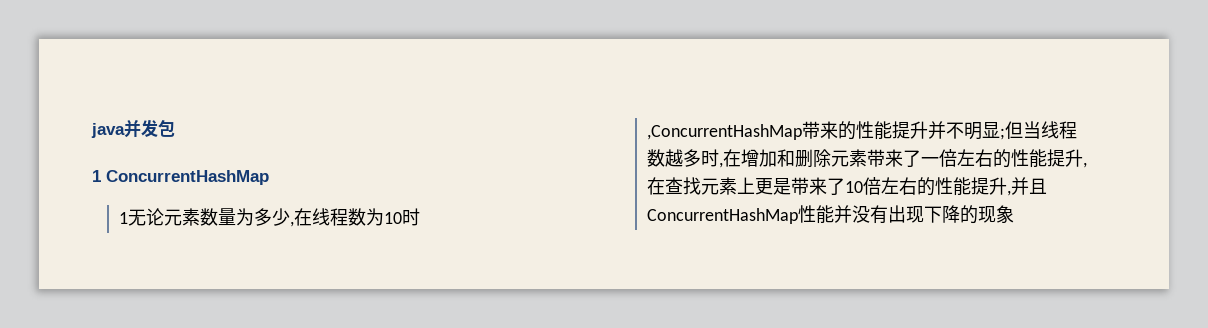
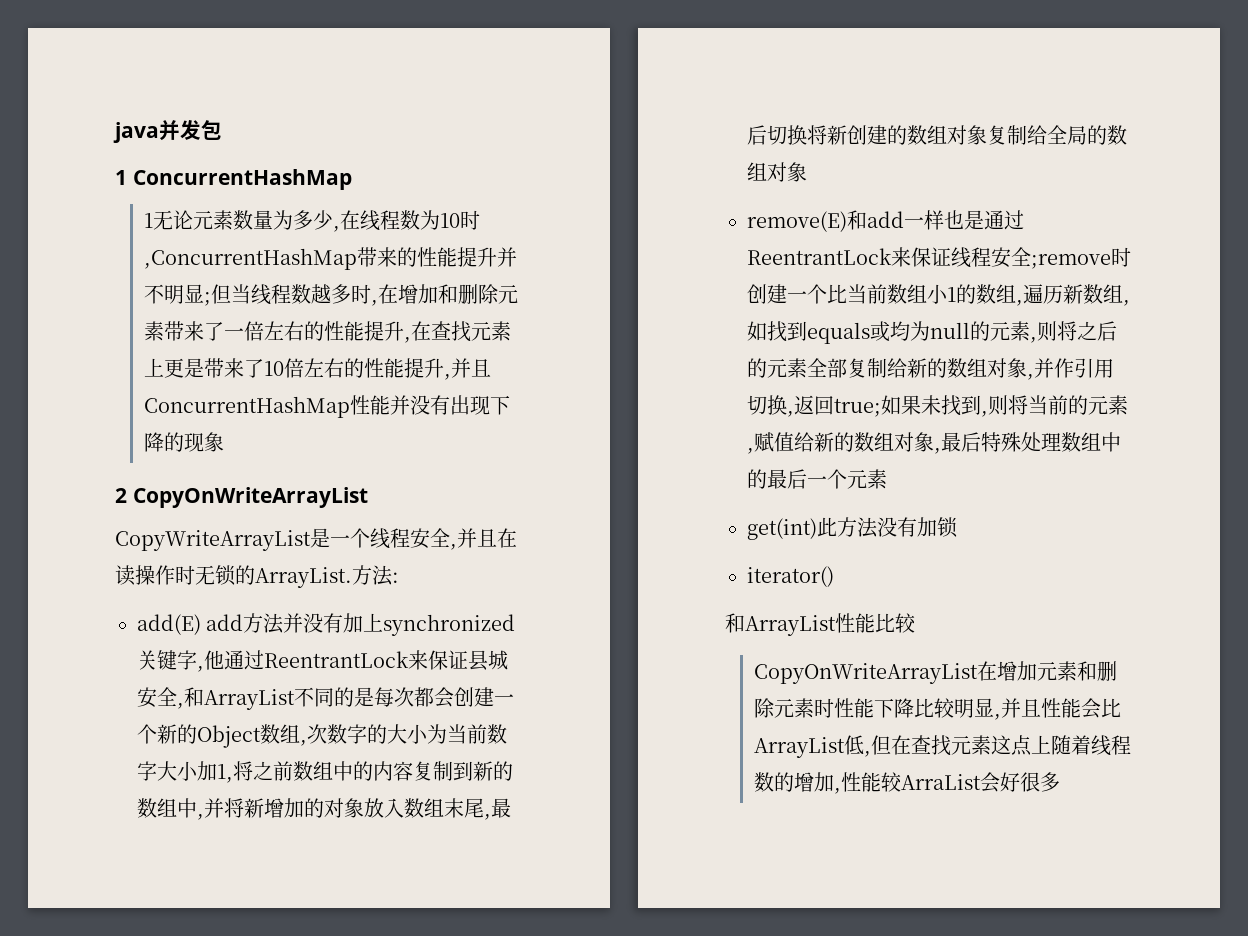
(1015, 214) none -> [115,487,368,508] [115,528,517,551] [115,565,399,588] [137,613,516,636] [137,650,508,672] [137,687,514,710] [137,724,507,748] [137,761,513,783] [137,798,511,820] [747,125,1127,145] [747,162,807,182] [747,210,1024,232] [747,247,1131,269] [747,284,1130,306] [747,321,1117,344] [747,358,1114,380] [747,395,1128,417] [747,432,1121,454] [747,469,887,489] [747,517,958,540] [747,566,834,587] [725,613,916,636] [753,661,1117,684] [753,698,1121,720] [753,735,1131,758] [753,772,1060,794] // 2 CopyOnWriteArrayList // CopyWriteArrayList是一个线程安全,并且在读操作时无锁的ArrayList.方法: // add(E) add方法并没有加上synchronized关键字,他通过ReentrantLock来保证县城安全,和ArrayList不同的是每次都会创建一个新的Object数组,次数字的大小为当前数字大小加1,将之前数组中的内容复制到新的数组中,并将新增加的对象放入数组末尾,最后切换将新创建的数组对象复制给全局的数组对象 // remove(E)和add一样也是通过ReentrantLock来保证线程安全;remove时创建一个比当前数组小1的数组,遍历新数组,如找到equals或均为null的元素,则将之后的元素全部复制给新的数组对象,并作引用切换,返回true;如果未找到,则将当前的元素,赋值给新的数组对象,最后特殊处理数组中的最后一个元素 // get(int)此方法没有加锁 // iterator() // 和ArrayList性能比较 // CopyOnWriteArrayList在增加元素和删除元素时性能下降比较明显,并且性能会比ArrayList低,但在查找元素这点上随着线程数的增加,性能较ArraList会好很多

